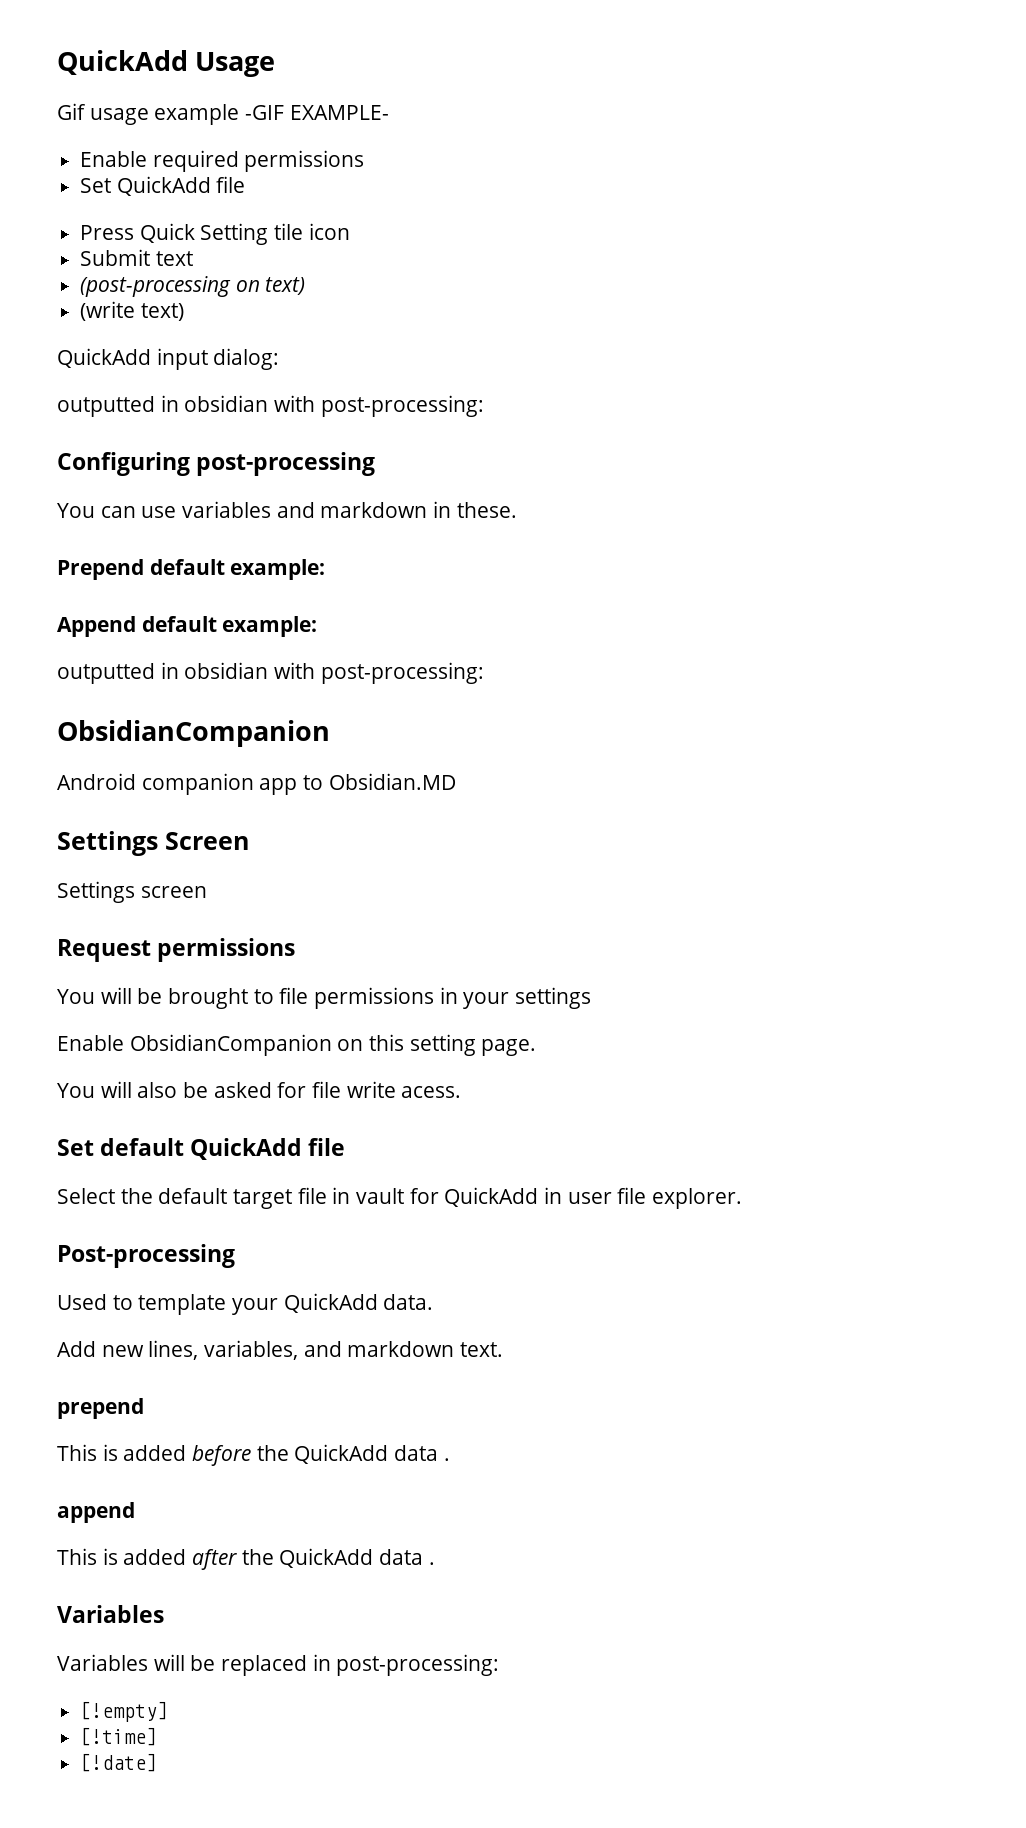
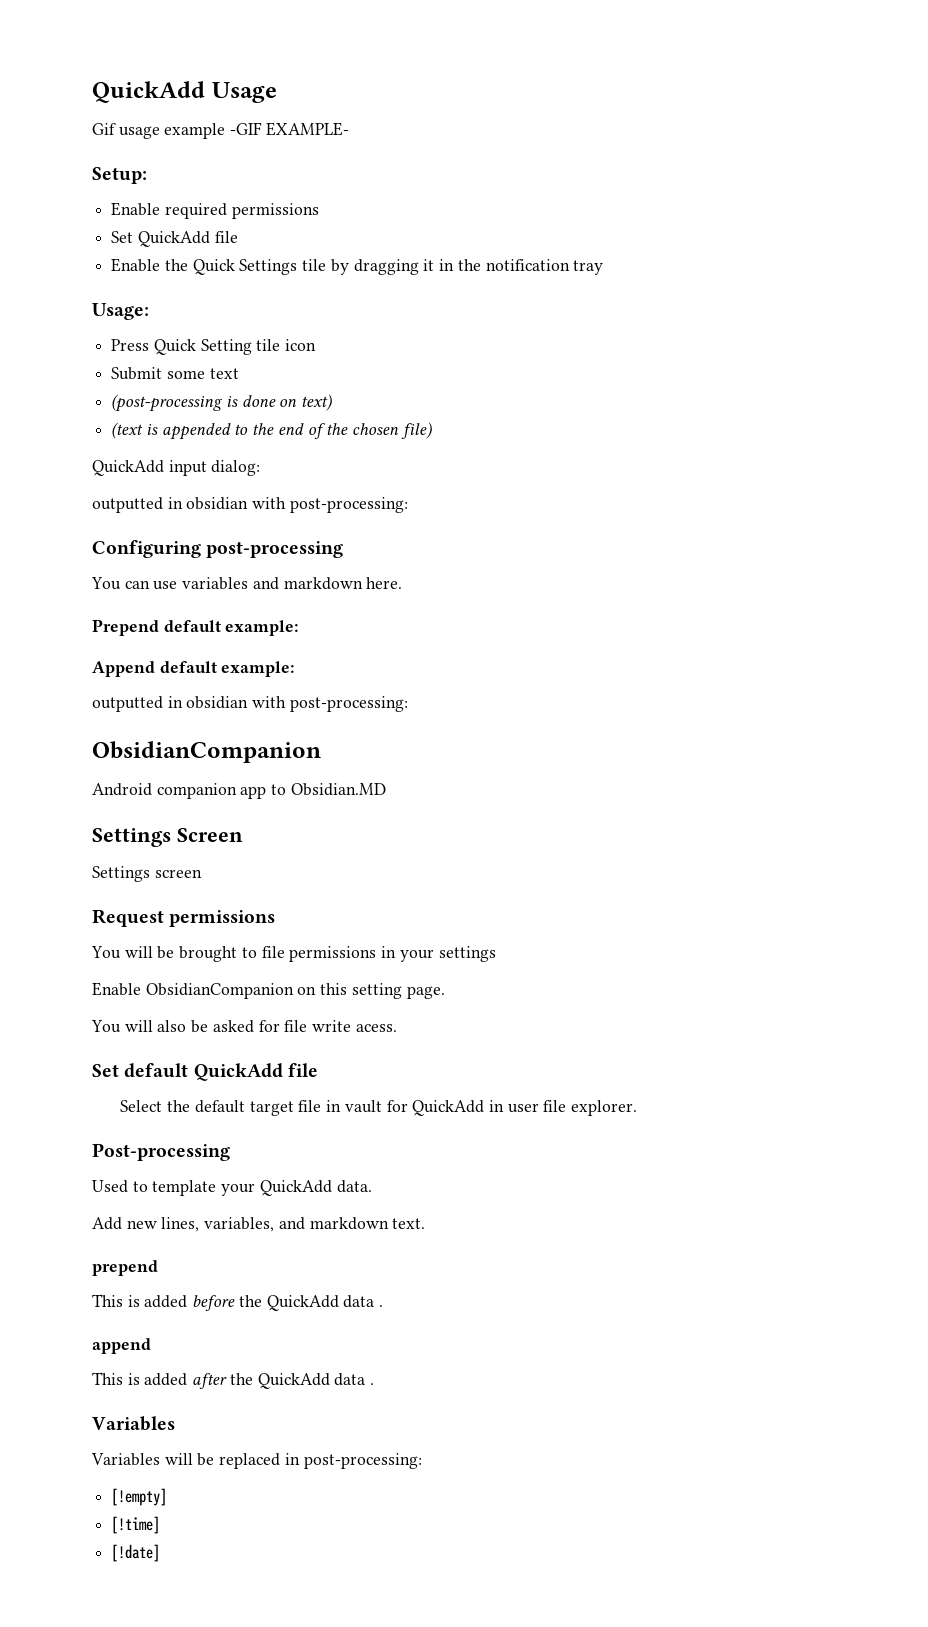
(389, 112) none -> [92,167,147,184] // Setup:
(246, 184) none -> [111,258,604,275] [92,303,149,320] // Enable the Quick Settings tile by dragging it in the notification tray // Usage:
(151, 257) none -> [166,370,205,379] some
(232, 286) none -> [225,395,276,407] is done
[80,301,184,321] (write text) -> [111,422,432,440] (text is appended to the end of the chosen file)
[433,501,517,518] in these. -> [366,577,403,589] here.

